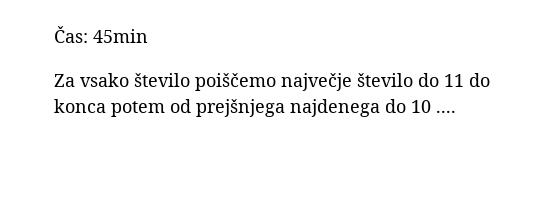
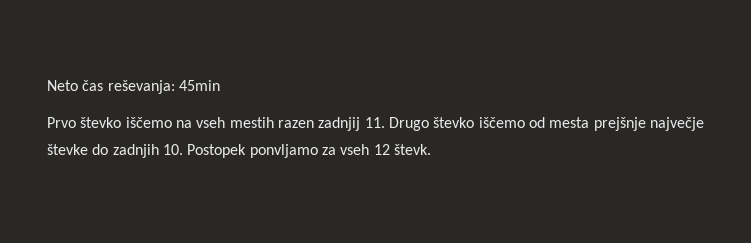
[54,26,148,43] [54,73,490,91] [54,99,456,117] Čas: 45min // Za vsako število poiščemo največje število do 11 do konca potem od prejšnjega najdenega do 10 .... -> [47,80,220,94] [47,117,704,131] [47,144,431,158] Neto čas reševanja: 45min // Prvo števko iščemo na vseh mestih razen zadnjij 11. Drugo števko iščemo od mesta prejšnje največje števke do zadnjih 10. Postopek ponvljamo za vseh 12 števk.

